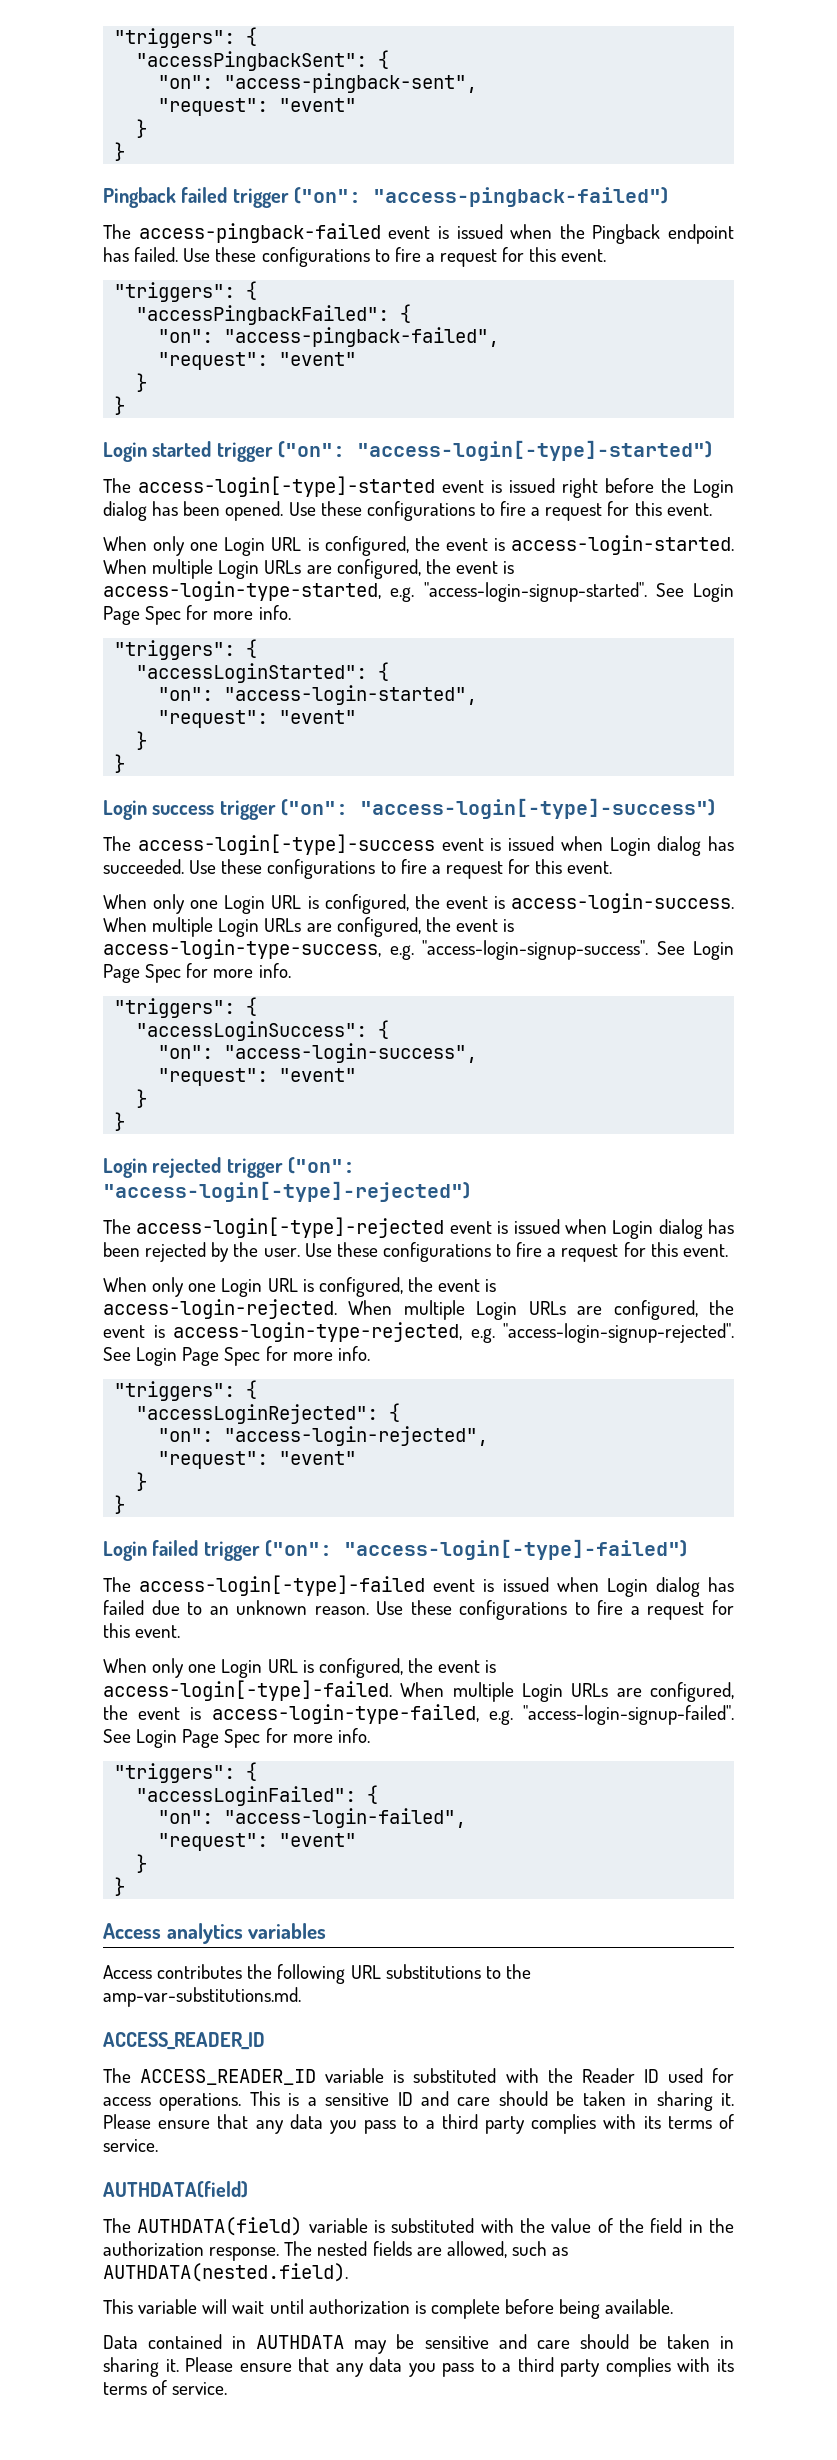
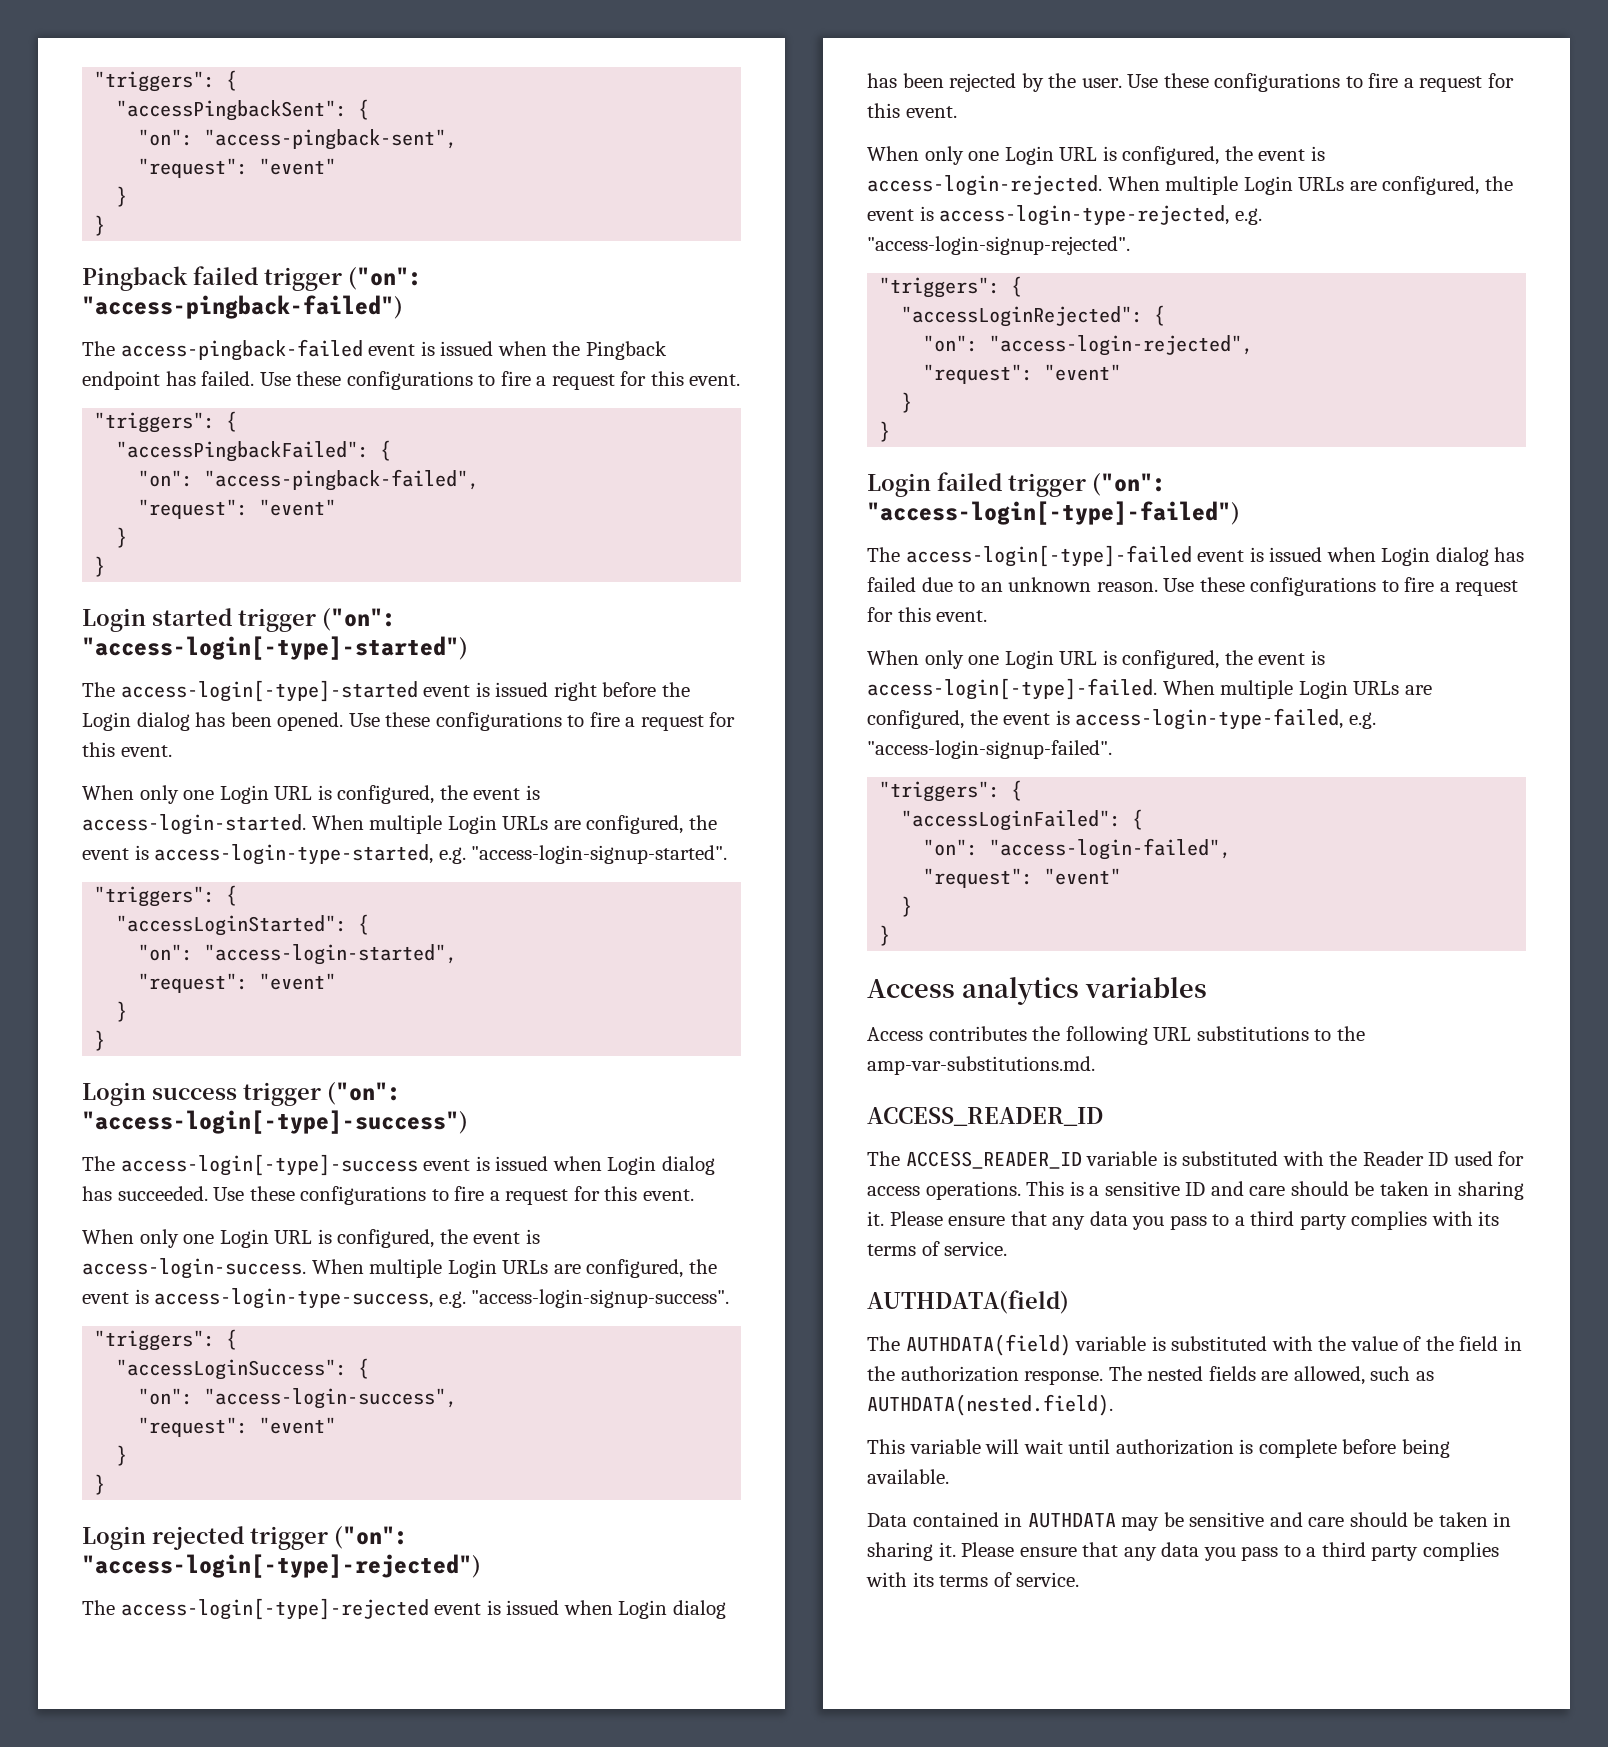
[655,583,734,602] [103,605,291,625] See Login Page Spec for more info. -> (728, 854) none
[656,941,734,960] [103,963,291,983] See Login Page Spec for more info. -> (730, 1298) none
[103,1346,370,1366] See Login Page Spec for more info. -> (1130, 245) none
[103,1728,370,1748] See Login Page Spec for more info. -> (1112, 749) none

